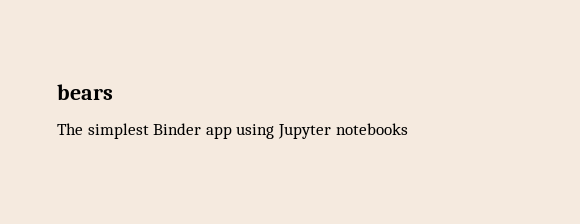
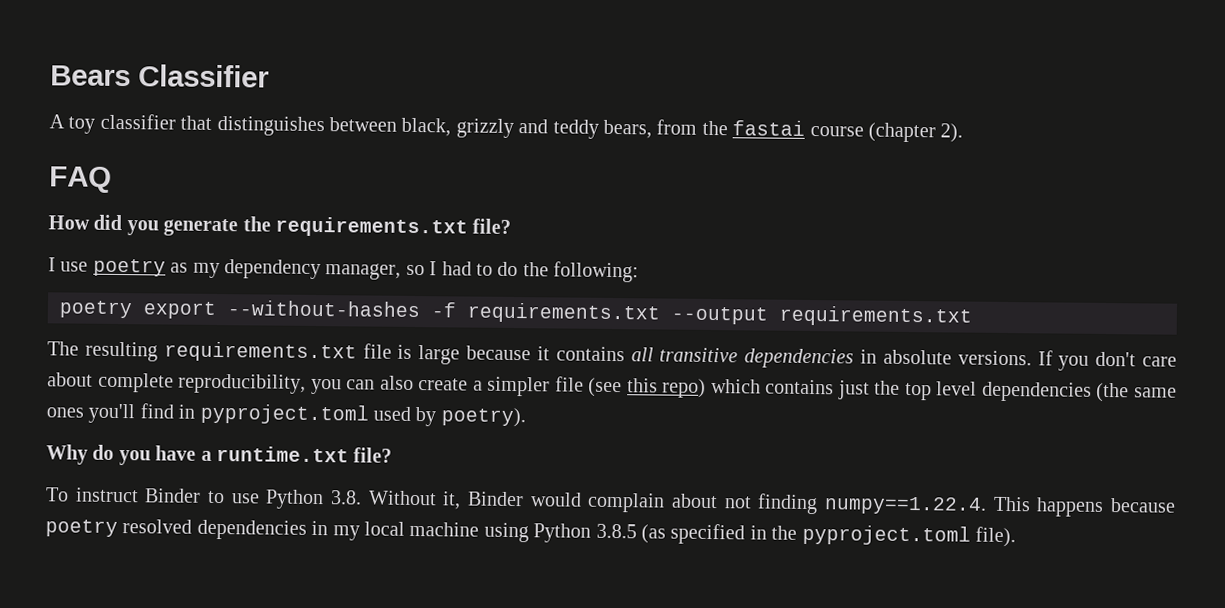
[57,84,113,100] [57,123,408,139] bears // The simplest Binder app using Jupyter notebooks -> [50,64,270,88] [49,113,964,143] [49,166,112,193] [48,214,512,238] [48,257,640,283] [59,300,972,327] [47,341,1177,371] [47,372,1177,403] [46,403,526,428] [46,444,393,466] [45,487,1176,517] [45,519,1016,548] Bears Classifier // A toy classifier that distinguishes between black, grizzly and teddy bears, from the fastai course (chapter 2). // FAQ // How did you generate the requirements.txt file? // I use poetry as my dependency manager, so I had to do the following: // poetry export --without-hashes -f requirements.txt --output requirements.txt // The resulting requirements.txt file is large because it contains all transitive dependencies in absolute versions. If you don't care about complete reproducibility, you can also create a simpler file (see this repo) which contains just the top level dependencies (the same ones you'll find in pyproject.toml used by poetry). // Why do you have a runtime.txt file? // To instruct Binder to use Python 3.8. Without it, Binder would complain about not finding numpy==1.22.4. This happens because poetry resolved dependencies in my local machine using Python 3.8.5 (as specified in the pyproject.toml file).

